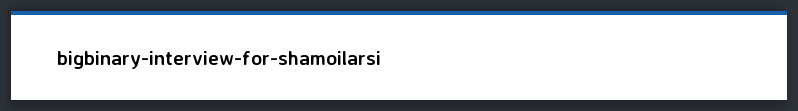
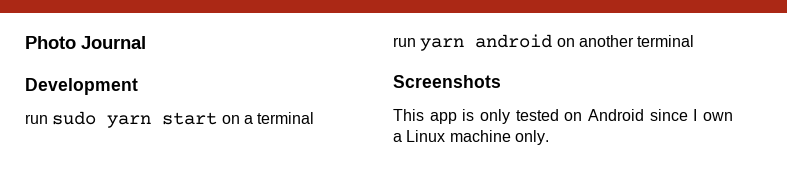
[57,51,381,69] bigbinary-interview-for-shamoilarsi -> [25,36,146,49] [25,78,138,95] [25,111,315,128] [393,34,695,51] [393,75,501,88] [393,109,733,124] [393,130,549,145] Photo Journal // Development // run sudo yarn start on a terminal // run yarn android on another terminal // Screenshots // This app is only tested on Android since I own a Linux machine only.

